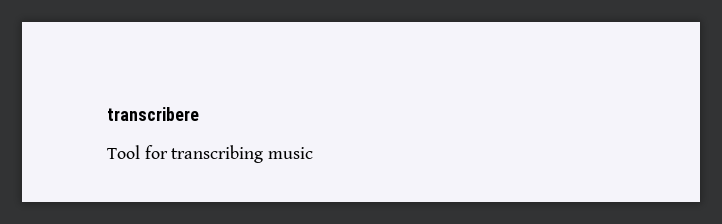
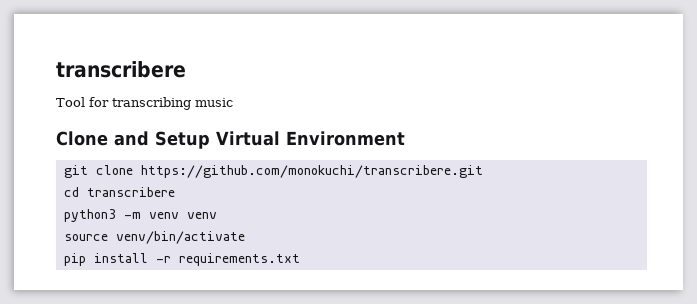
(314, 153) none -> [56,131,405,149] [63,165,483,178] [63,187,175,197] [63,209,217,222] [63,231,245,244] [63,253,300,266] // Clone and Setup Virtual Environment // git clone https://github.com/monokuchi/transcribere.git // cd transcribere // python3 -m venv venv // source venv/bin/activate // pip install -r requirements.txt

